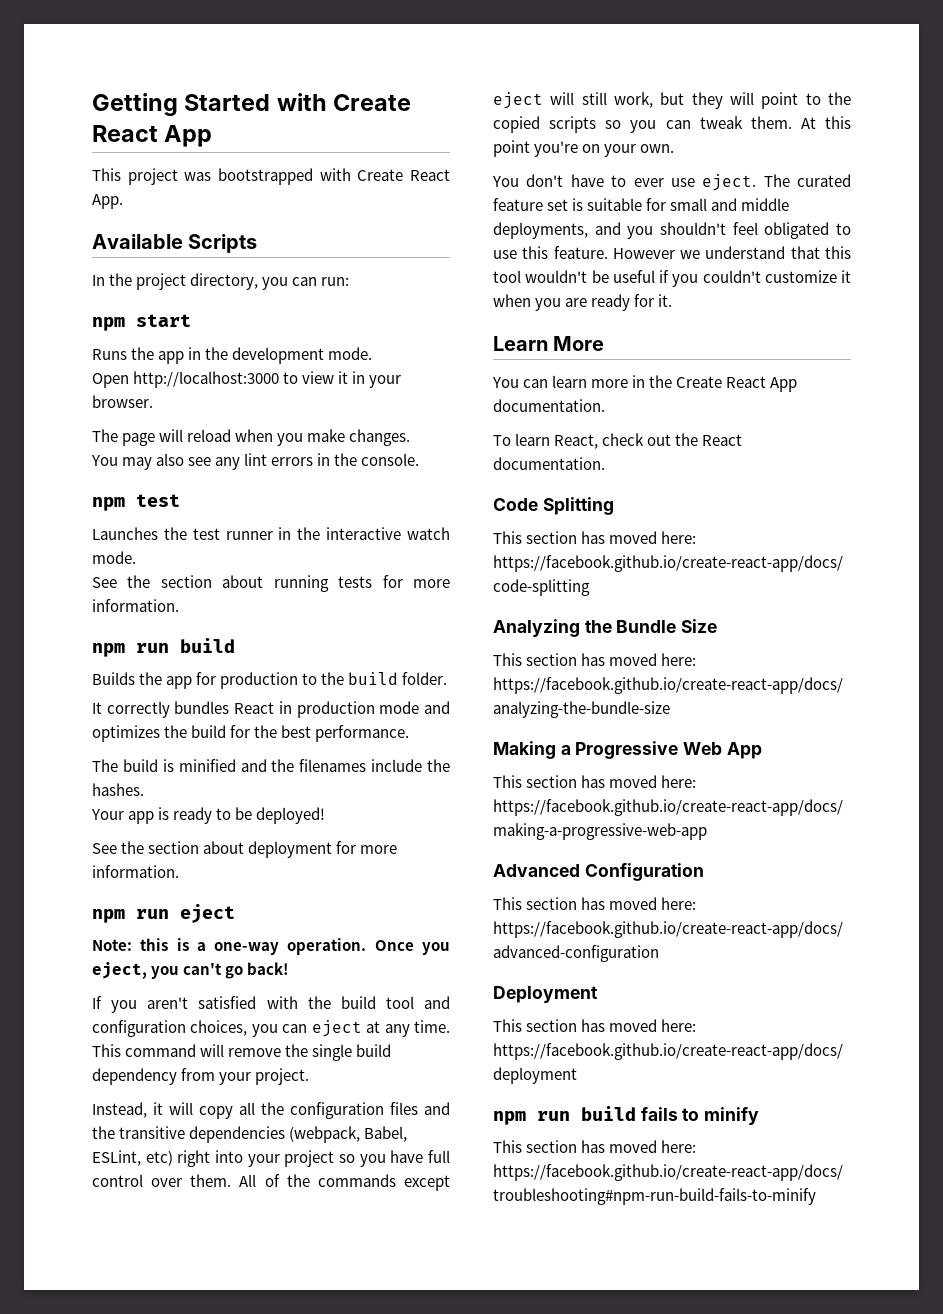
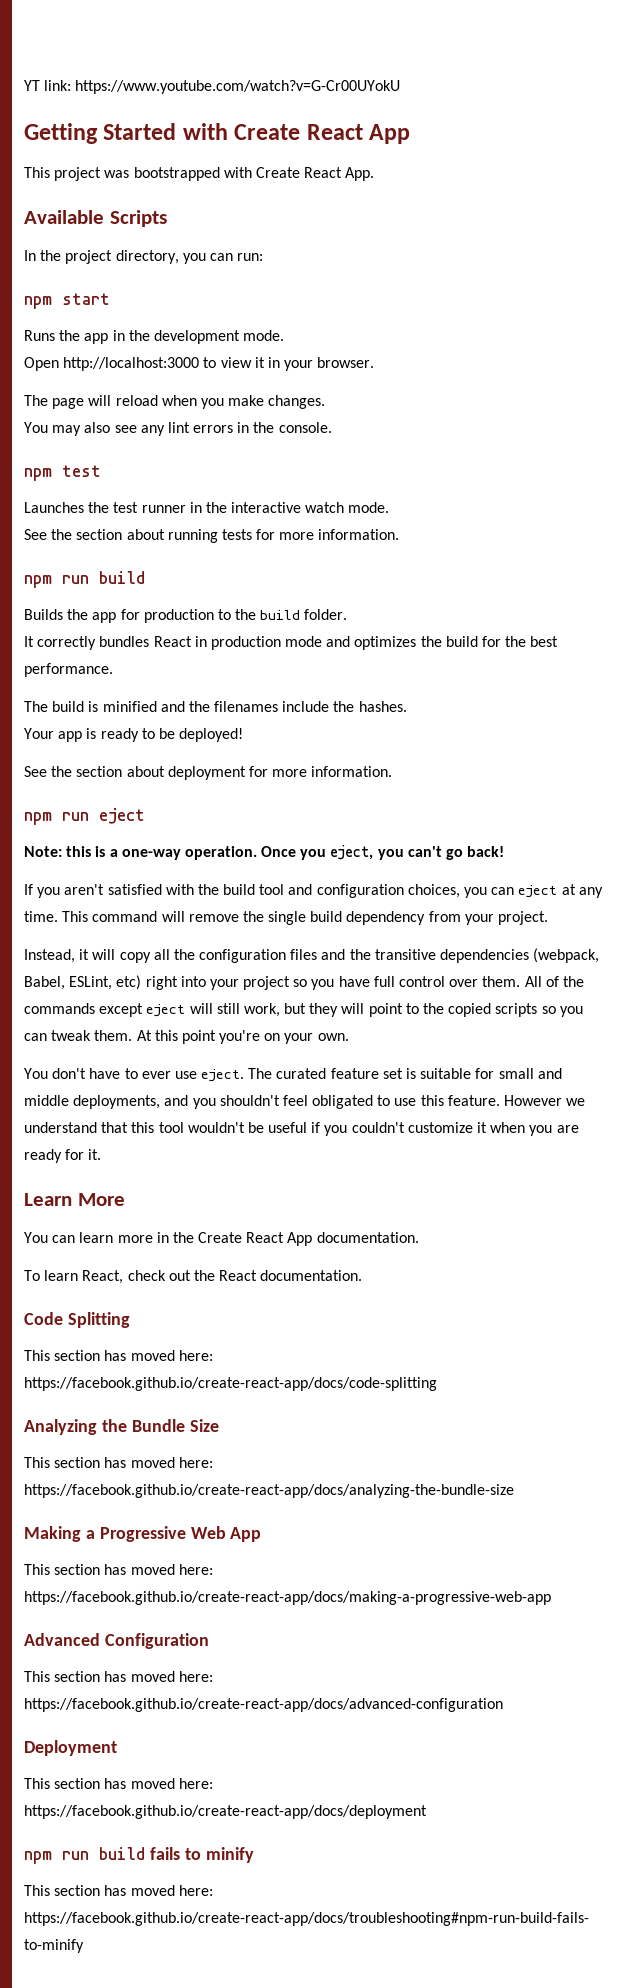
(92, 104) none -> [24,80,401,94] YT link: https://www.youtube.com/watch?v=G-Cr00UYokU //

